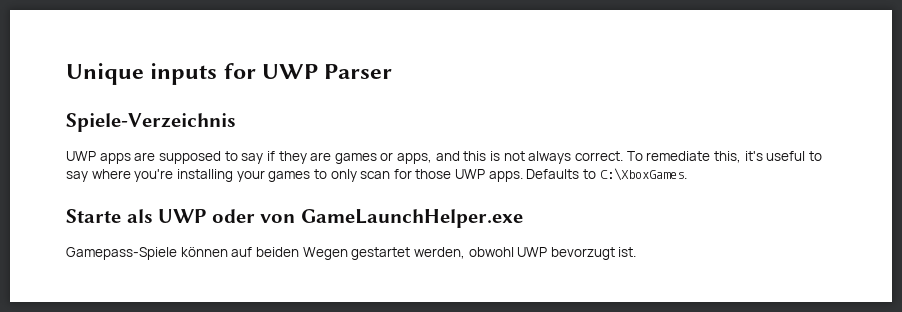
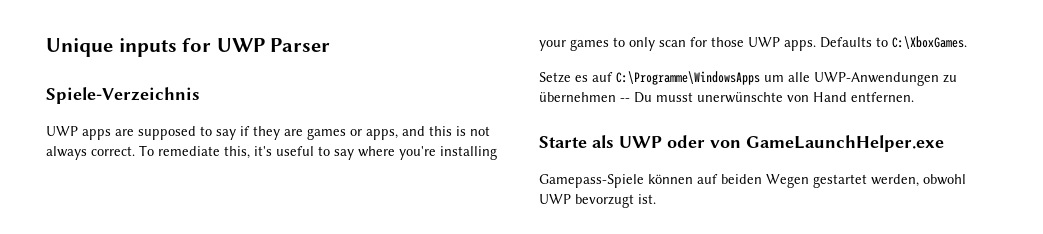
(687, 174) none -> [539,71,957,86] [539,92,914,103] // Setze es auf C:\Programme\WindowsApps um alle UWP-Anwendungen zu übernehmen -- Du musst unerwünschte von Hand entfernen.

